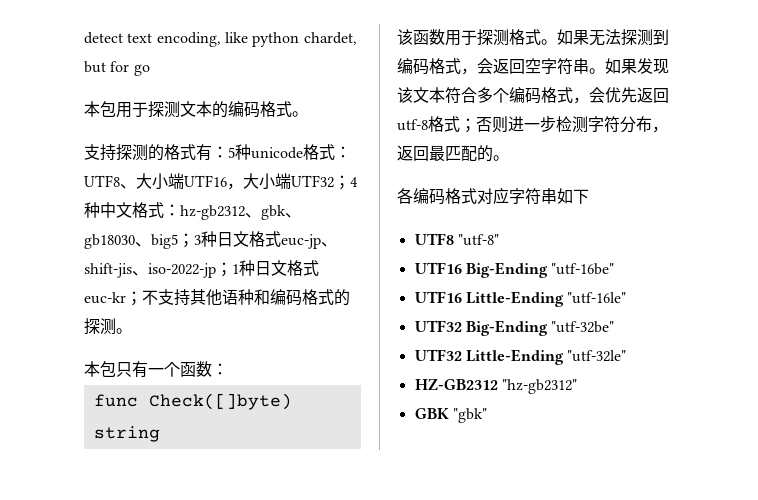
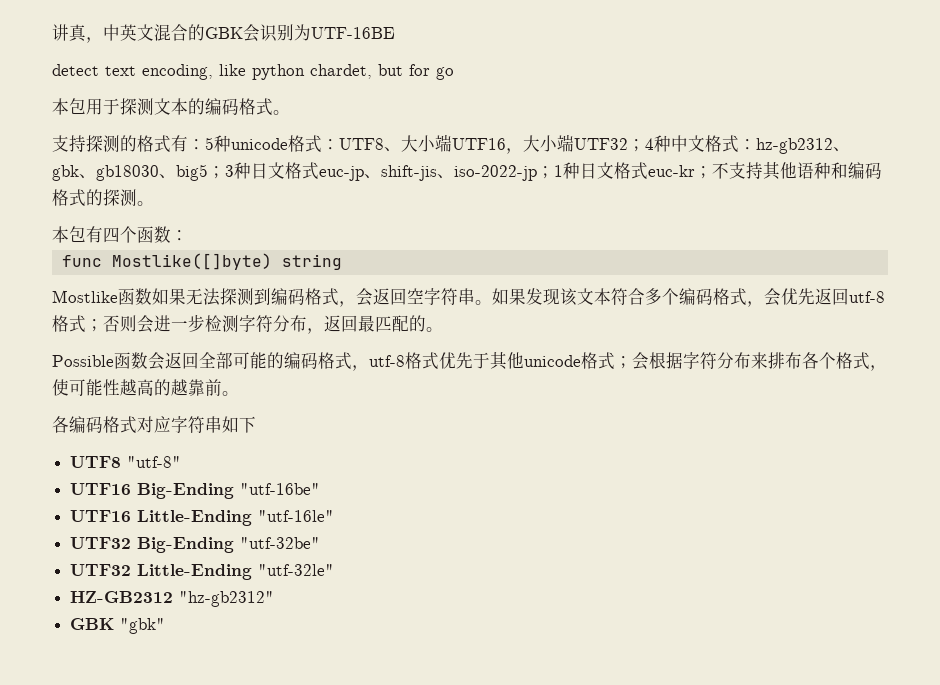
(84, 38) none -> [52,24,395,43] 讲真，中英文混合的GBK会识别为UTF-16BE //
[116,361,164,378] 只有一 -> [86,226,120,243] 有四
[148,393,292,410] Check([]byte) -> [111,253,272,270] Mostlike([]byte)
[397,29,557,46] 该函数用于探测格式。 -> [52,288,152,305] Mostlike函数
(508, 124) none -> [137,315,154,333] 会
(509, 158) none -> [52,352,887,371] [52,379,239,396] // Possible函数会返回全部可能的编码格式，utf-8格式优先于其他unicode格式；会根据字符分布来排布各个格式，使可能性越高的越靠前。

